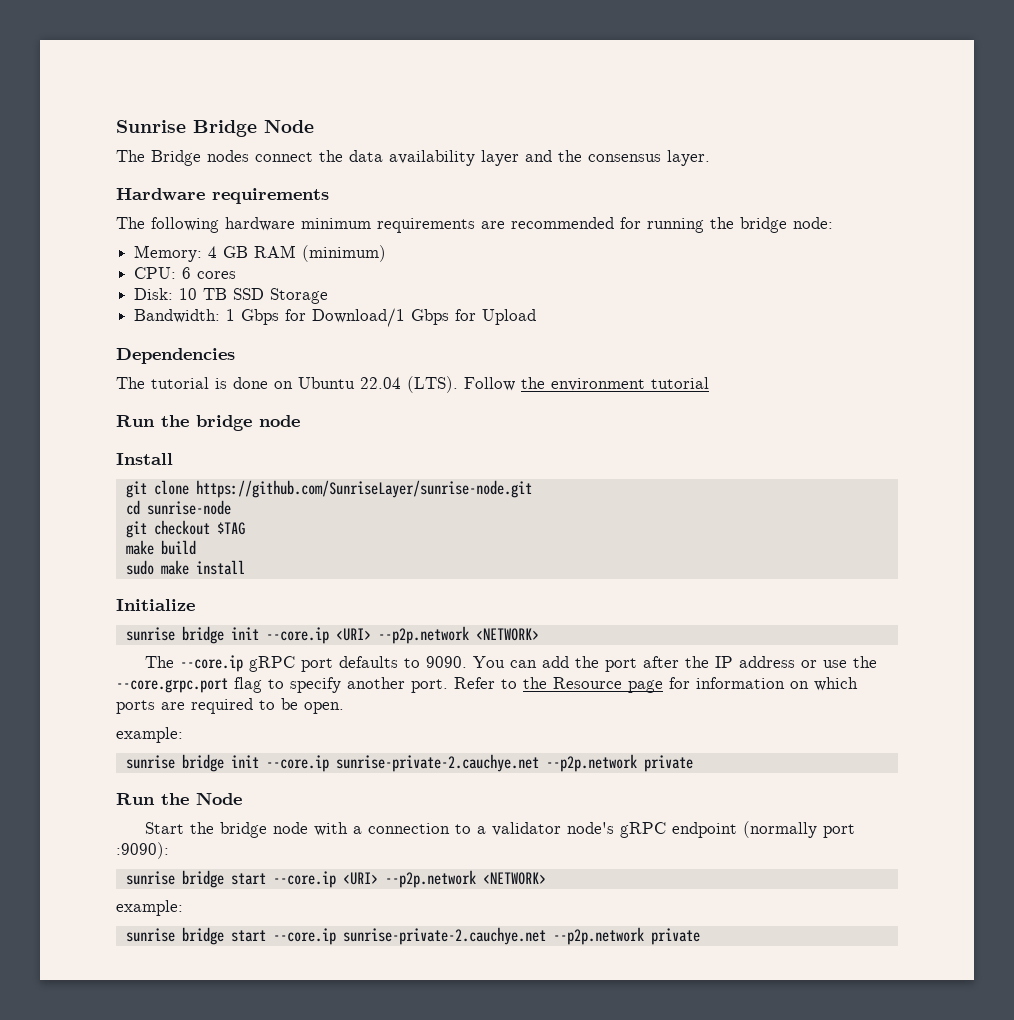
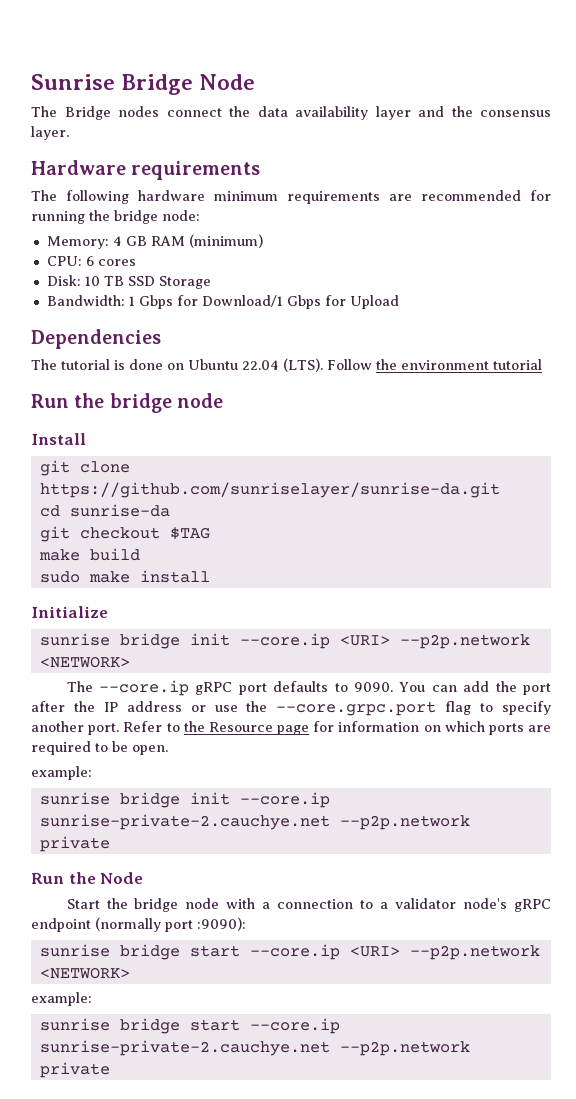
[195,480,532,498] https://github.com/SunriseLayer/sunrise-node.git -> [39,482,500,498] https://github.com/sunriselayer/sunrise-da.git
[146,500,231,515] sunrise-node -> [69,504,170,517] sunrise-da

